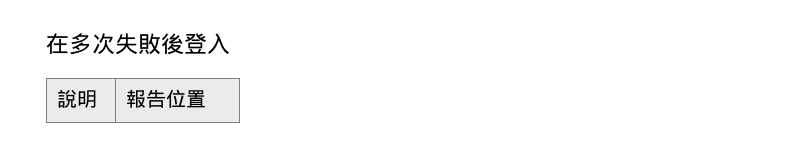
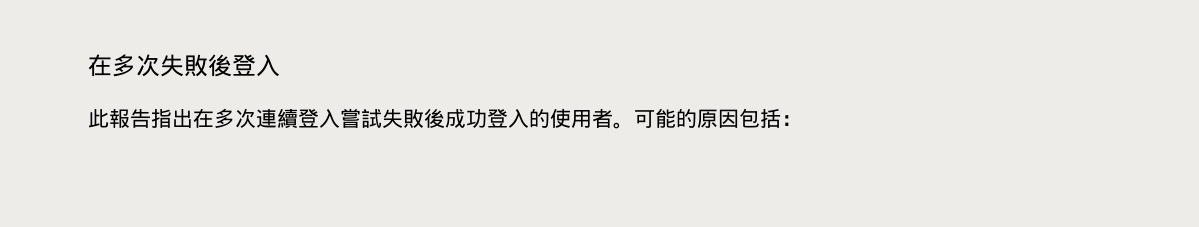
[56,89,97,108] [125,89,206,108] // 說明 | 報告位置 -> [88,108,802,129] // 此報告指出在多次連續登入嘗試失敗後成功登入的使用者。可能的原因包括：

